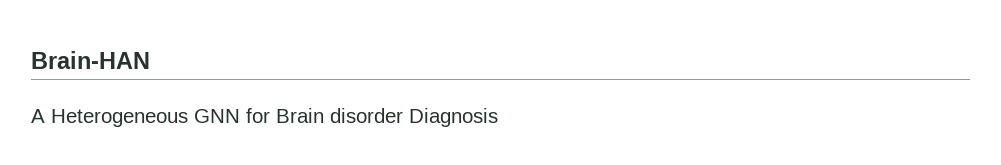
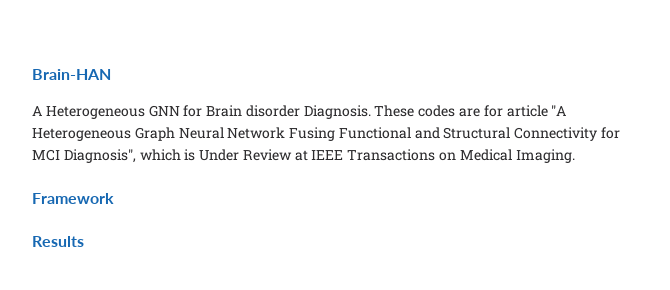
[409,108,498,127] Diagnosis -> [303,105,567,119] [32,127,621,141] [32,149,575,163] [32,193,114,204] [32,236,84,247] Diagnosis. These codes are for article "A Heterogeneous Graph Neural Network Fusing Functional and Structural Connectivity for MCI Diagnosis", which is Under Review at IEEE Transactions on Medical Imaging. // Framework // Results

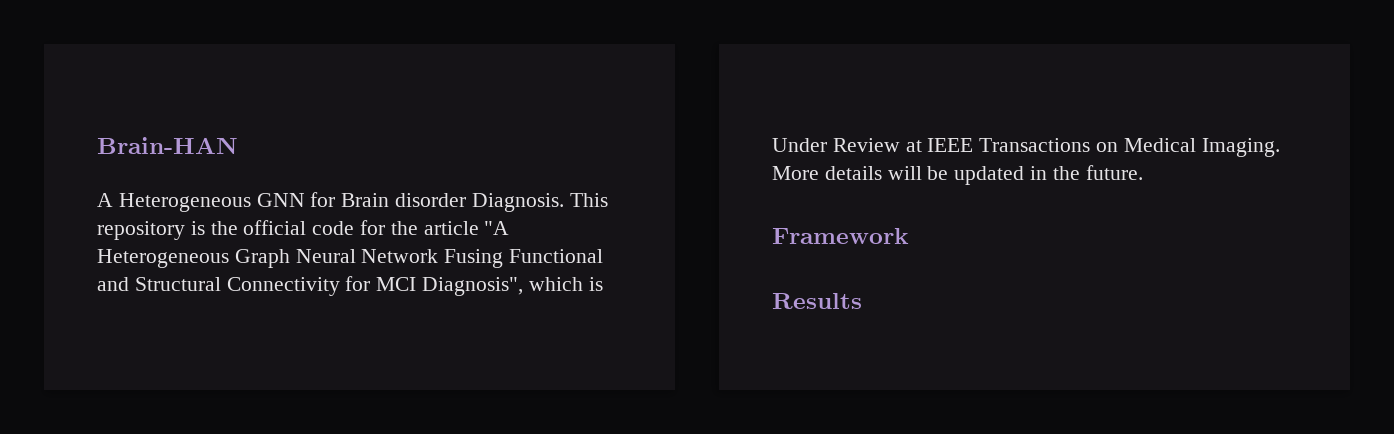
[374,105,503,117] These codes are for -> [569,193,608,207] [97,220,418,240] This repository is the official code for the
(575, 156) none -> [772,165,1143,185] More details will be updated in the future.

